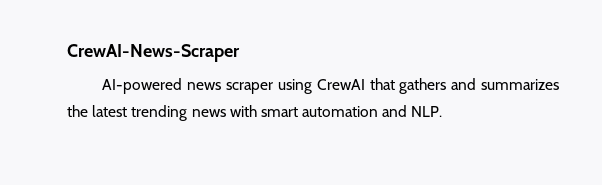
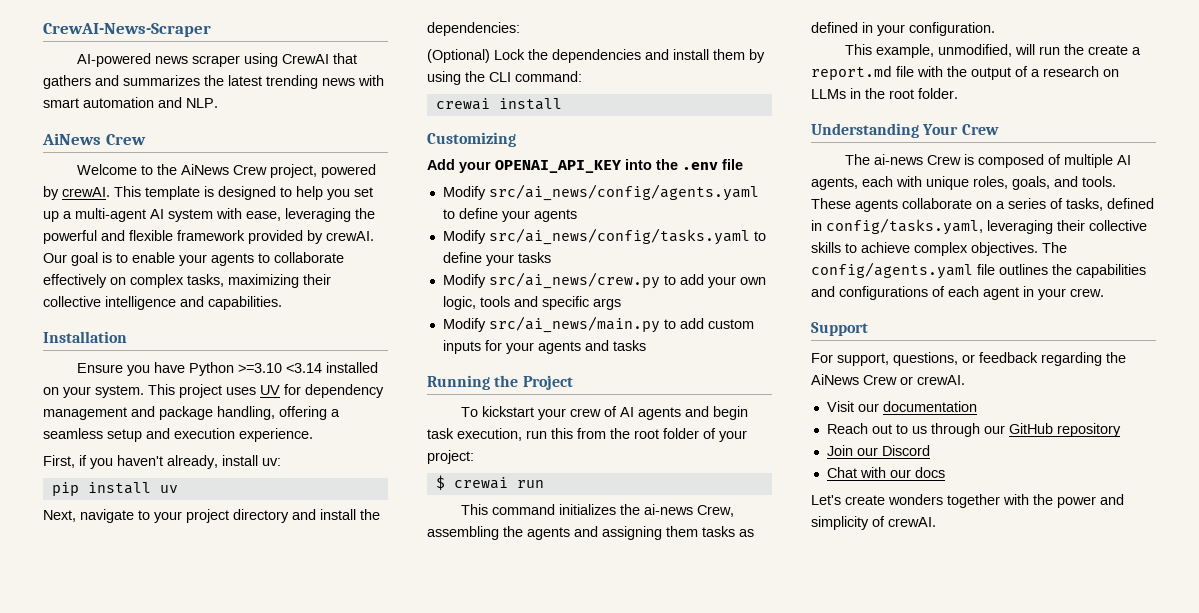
(443, 111) none -> [42,133,146,145] [76,164,376,178] [43,186,373,200] [43,208,375,222] [43,230,374,244] [43,252,344,266] [43,274,331,288] [43,296,282,310] [43,331,127,343] [76,362,378,376] [43,384,384,398] [43,406,340,420] [43,428,313,442] [43,455,281,469] [51,482,178,496] [43,509,380,523] [427,22,520,36] [427,49,765,63] [427,71,582,85] [435,98,562,110] [427,132,516,147] [427,159,743,173] [442,184,759,201] [442,208,577,222] [442,228,766,245] [442,252,551,266] [442,272,766,289] [442,296,621,310] [442,316,754,333] [442,340,646,354] [427,375,573,390] [460,406,748,420] [427,428,747,442] [427,450,474,464] [435,475,544,490] [460,504,734,517] [427,526,754,540] [811,22,995,36] [844,44,1141,58] [811,65,1119,80] [811,88,958,99] [811,123,999,138] [844,154,1131,168] [811,176,1116,190] [811,198,1154,212] [811,218,1147,235] [811,242,1067,256] [811,262,1146,279] [811,286,1104,300] [811,322,868,336] [811,352,1126,366] [811,374,965,385] [826,401,977,412] [826,423,1121,437] [826,445,930,456] [826,467,945,478] [811,494,1124,508] [811,516,936,530] // AiNews Crew // Welcome to the AiNews Crew project, powered by crewAI. This template is designed to help you set up a multi-agent AI system with ease, leveraging the powerful and flexible framework provided by crewAI. Our goal is to enable your agents to collaborate effectively on complex tasks, maximizing their collective intelligence and capabilities. // Installation // Ensure you have Python >=3.10 <3.14 installed on your system. This project uses UV for dependency management and package handling, offering a seamless setup and execution experience. // First, if you haven't already, install uv: // pip install uv // Next, navigate to your project directory and install the dependencies: // (Optional) Lock the dependencies and install them by using the CLI command: // crewai install // Customizing // Add your OPENAI_API_KEY into the .env file // Modify src/ai_news/config/agents.yaml to define your agents // Modify src/ai_news/config/tasks.yaml to define your tasks // Modify src/ai_news/crew.py to add your own logic, tools and specific args // Modify src/ai_news/main.py to add custom inputs for your agents and tasks // Running the Project // To kickstart your crew of AI agents and begin task execution, run this from the root folder of your project: // $ crewai run // This command initializes the ai-news Crew, assembling the agents and assigning them tasks as defined in your configuration. // This example, unmodified, will run the create a report.md file with the output of a research on LLMs in the root folder. // Understanding Your Crew // The ai-news Crew is composed of multiple AI agents, each with unique roles, goals, and tools. These agents collaborate on a series of tasks, defined in config/tasks.yaml, leveraging their collective skills to achieve complex objectives. The config/agents.yaml file outlines the capabilities and configurations of each agent in your crew. // Support // For support, questions, or feedback regarding the AiNews Crew or crewAI. // Visit our documentation // Reach out to us through our GitHub repository // Join our Discord // Chat with our docs // Let's create wonders together with the power and simplicity of crewAI.

